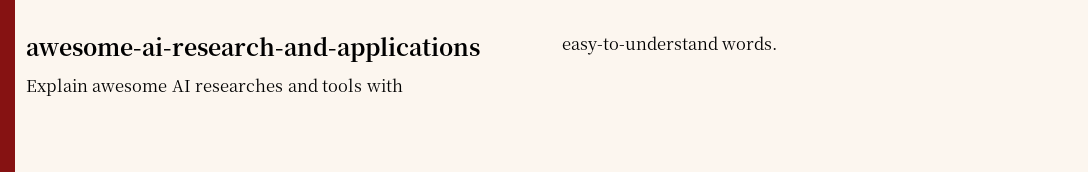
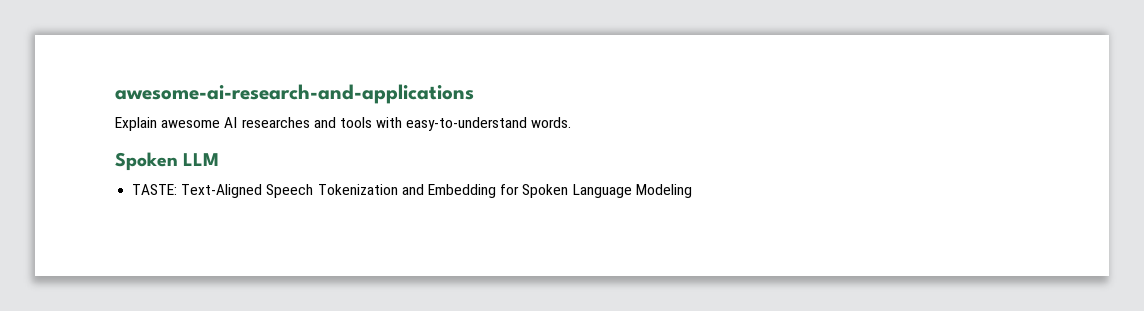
(778, 43) none -> [115,152,220,171] [132,184,692,198] // Spoken LLM // TASTE: Text-Aligned Speech Tokenization and Embedding for Spoken Language Modeling

